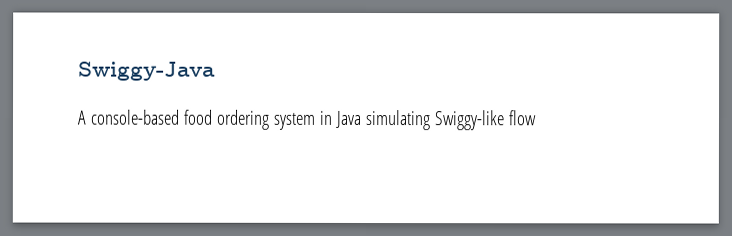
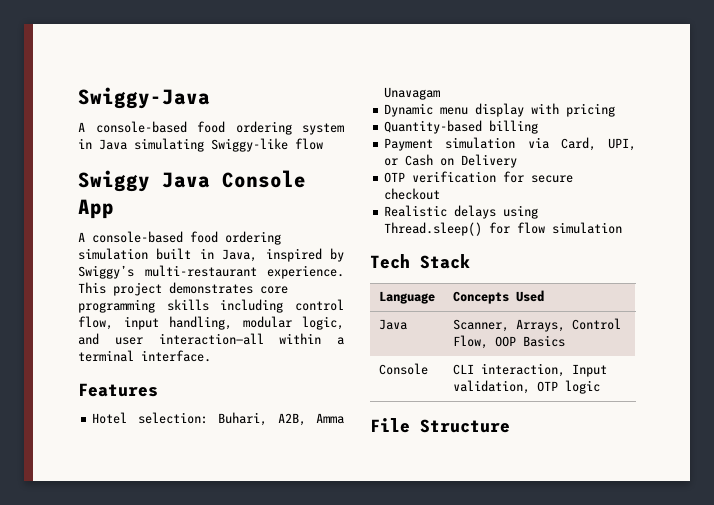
(537, 118) none -> [78,170,306,192] [78,199,114,219] [78,231,281,245] [78,248,344,262] [78,265,344,279] [78,282,288,296] [78,299,344,313] [78,316,344,330] [78,333,344,345] [78,350,211,362] [78,383,158,397] [92,412,344,426] [384,87,441,100] [384,103,616,117] [384,120,539,134] [384,137,636,151] [384,154,518,168] [384,171,574,183] [384,188,441,200] [384,205,539,219] [384,222,623,236] [370,254,470,269] [378,291,435,304] [452,290,544,304] [378,319,407,330] [452,318,621,332] [452,335,565,349] [378,363,428,375] [452,363,607,377] [452,380,600,394] [370,418,510,433] // Swiggy Java Console App // A console-based food ordering simulation built in Java, inspired by Swiggy’s multi-restaurant experience. This project demonstrates core programming skills including control flow, input handling, modular logic, and user interaction—all within a terminal interface. // Features // Hotel selection: Buhari, A2B, Amma Unavagam // Dynamic menu display with pricing // Quantity-based billing // Payment simulation via Card, UPI, or Cash on Delivery // OTP verification for secure checkout // Realistic delays using Thread.sleep() for flow simulation // Tech Stack // Language | Concepts Used // Java | Scanner, Arrays, Control Flow, OOP Basics // Console | CLI interaction, Input validation, OTP logic // File Structure

